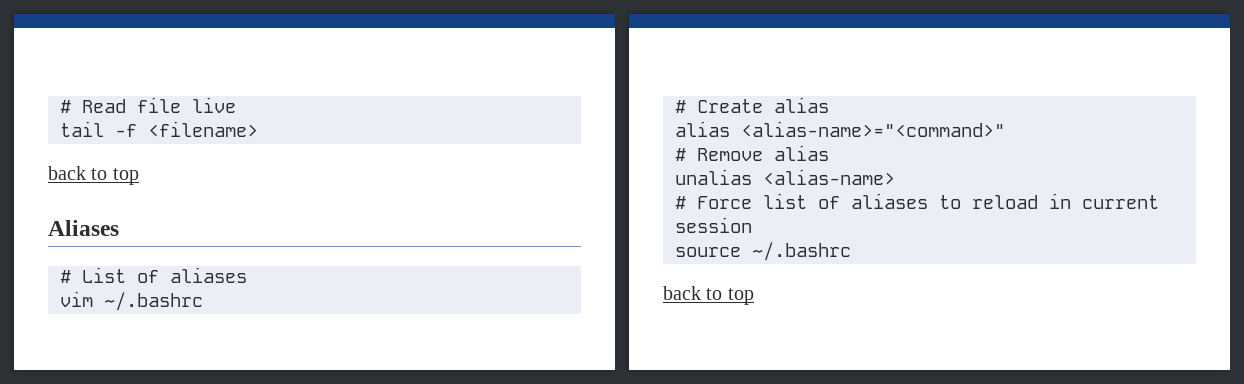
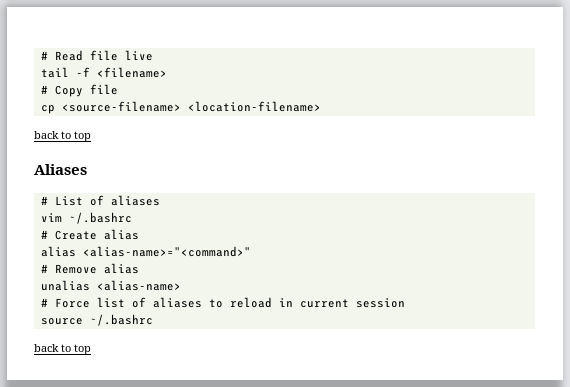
(258, 129) none -> [40,84,118,97] [40,101,321,114] // # Copy file // cp <source-filename> <location-filename>

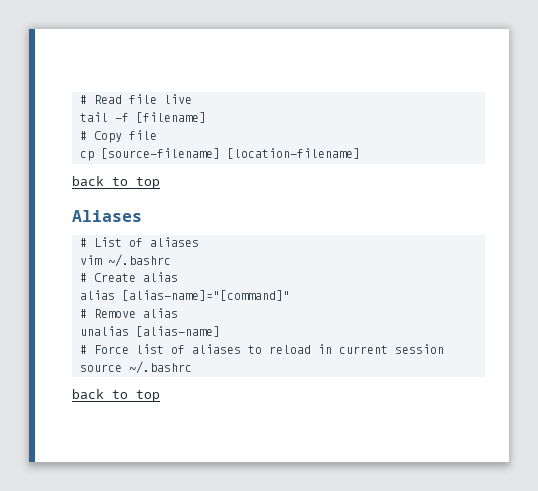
[96,67,167,78] <filename> -> [135,112,206,123] [filename]
[61,101,321,112] <source-filename> <location-filename> -> [100,148,360,159] [source-filename] [location-filename]
[82,246,251,257] <alias-name>="<command>" -> [121,290,290,301] [alias-name]="[command]"
[96,280,181,291] <alias-name> -> [135,326,220,337] [alias-name]

